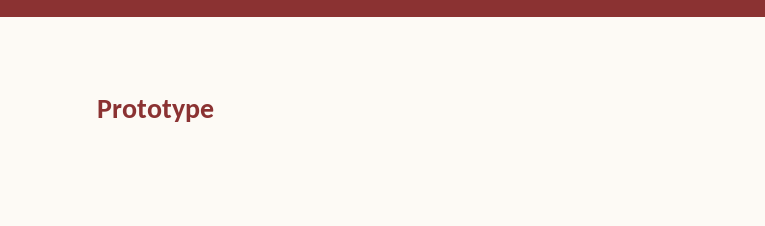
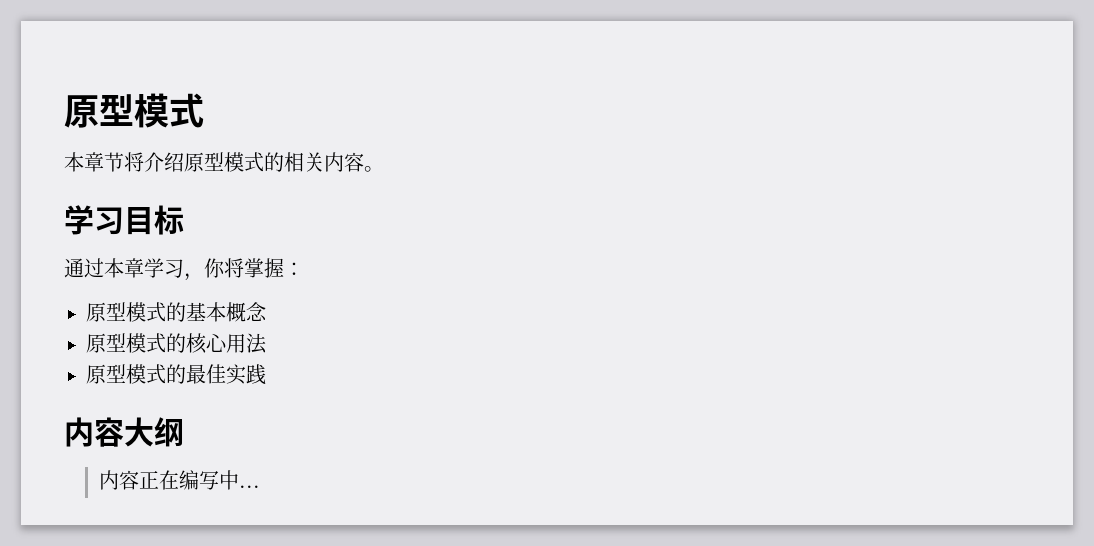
[97,100,214,122] Prototype -> [64,93,204,128] [64,152,384,172] [64,205,184,235] [64,258,304,281] [86,302,267,322] [86,333,267,354] [86,364,266,385] [64,417,184,447] [99,470,261,490] 原型模式 // 本章节将介绍原型模式的相关内容。 // 学习目标 // 通过本章学习，你将掌握： // 原型模式的基本概念 // 原型模式的核心用法 // 原型模式的最佳实践 // 内容大纲 // 内容正在编写中...

